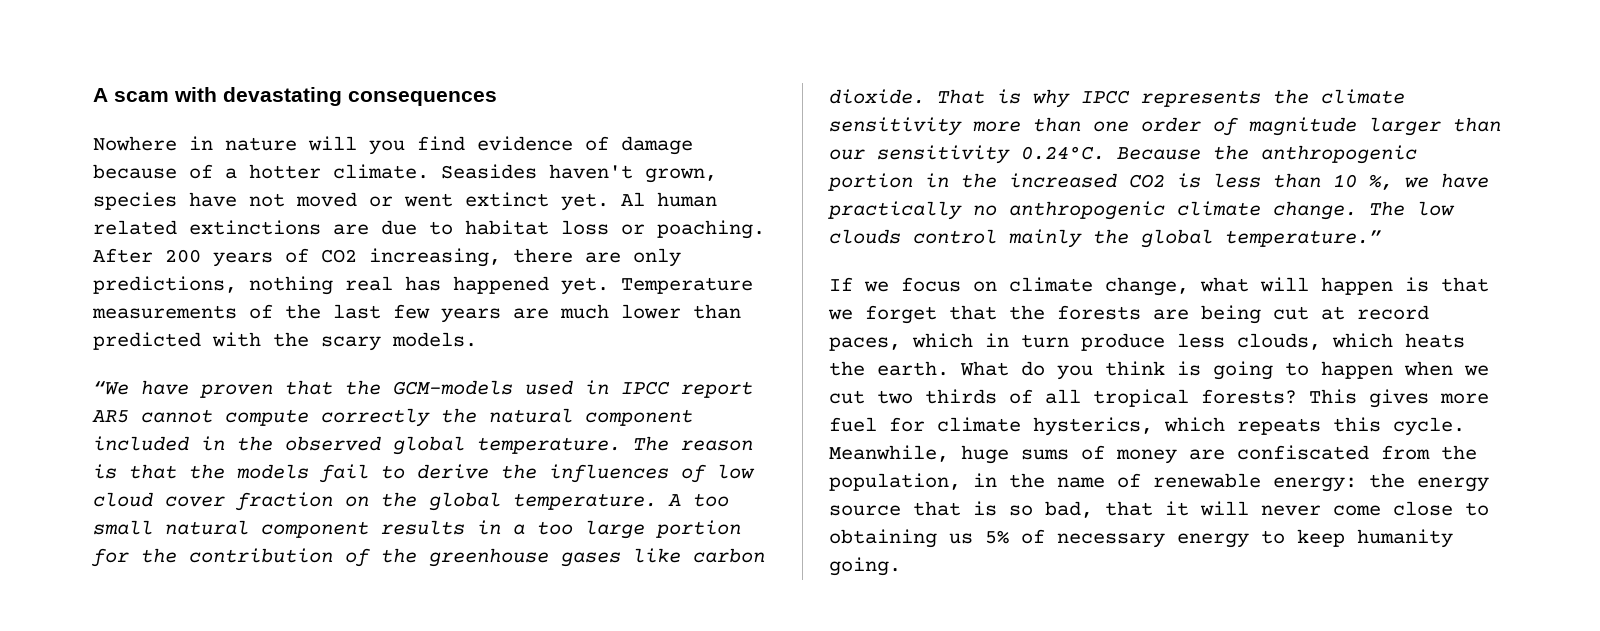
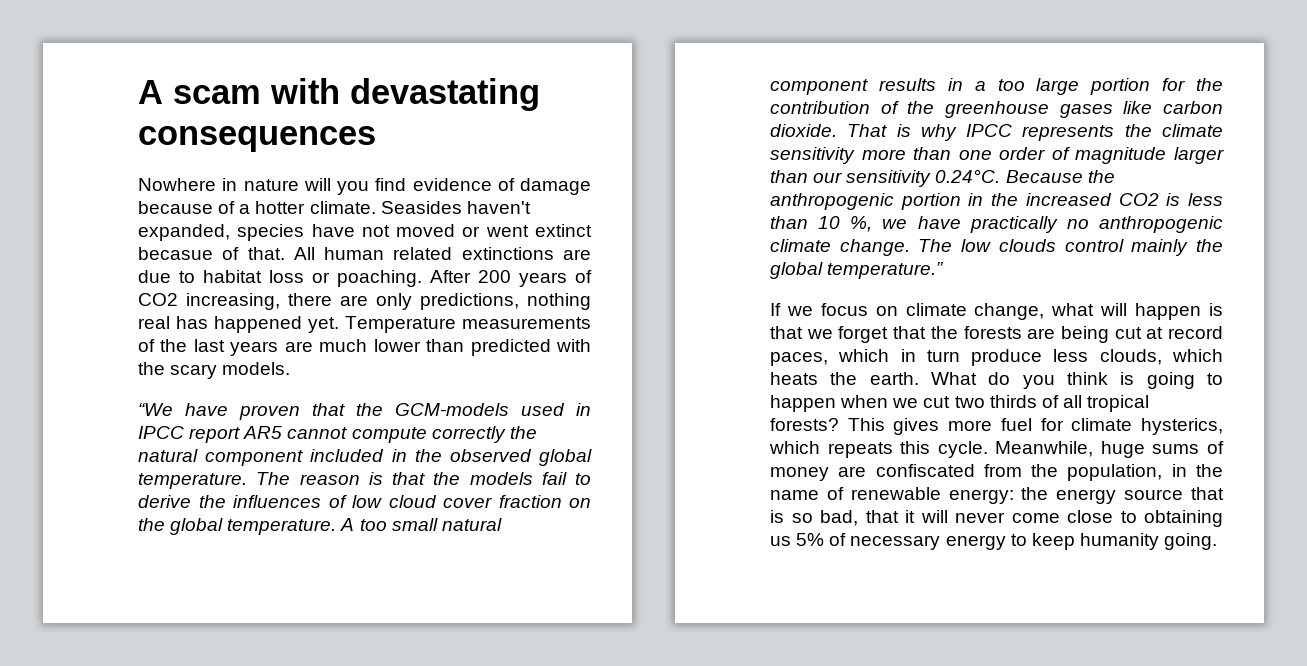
[645,168,717,183] grown, -> [138,224,230,241] expanded,
[561,192,645,211] yet. Al -> [138,247,315,260] becasue of that. All
[393,304,430,319] few -> (225, 345) none

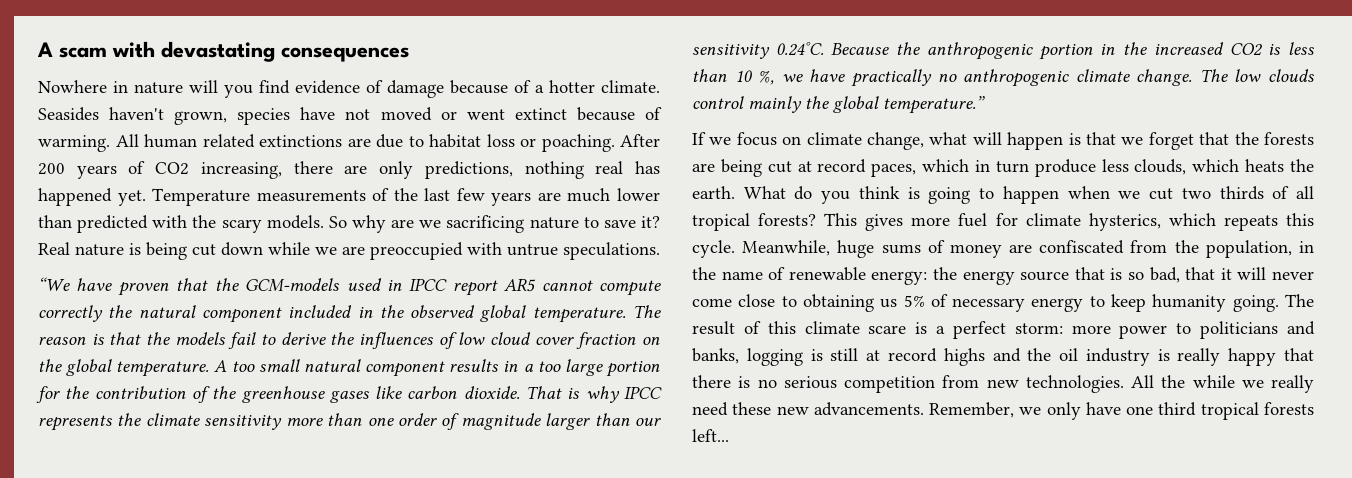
[138,224,230,241] expanded, -> [174,111,228,125] grown,
[138,247,285,260] becasue of that. -> [576,107,662,121] [38,135,110,152] because of warming.
(225, 345) none -> [456,188,485,201] few
(291, 368) none -> [328,215,660,233] [38,242,660,260] So why are we sacrificing nature to save it? Real nature is being cut down while we are preoccupied with untrue speculations.
(1218, 541) none -> [1285,294,1314,307] [692,321,1315,339] [692,348,1314,366] [692,375,1314,393] [692,402,1314,420] [692,429,729,442] The result of this climate scare is a perfect storm: more power to politicians and banks, logging is still at record highs and the oil industry is really happy that there is no serious competition from new technologies. All the while we really need these new advancements. Remember, we only have one third tropical forests left...

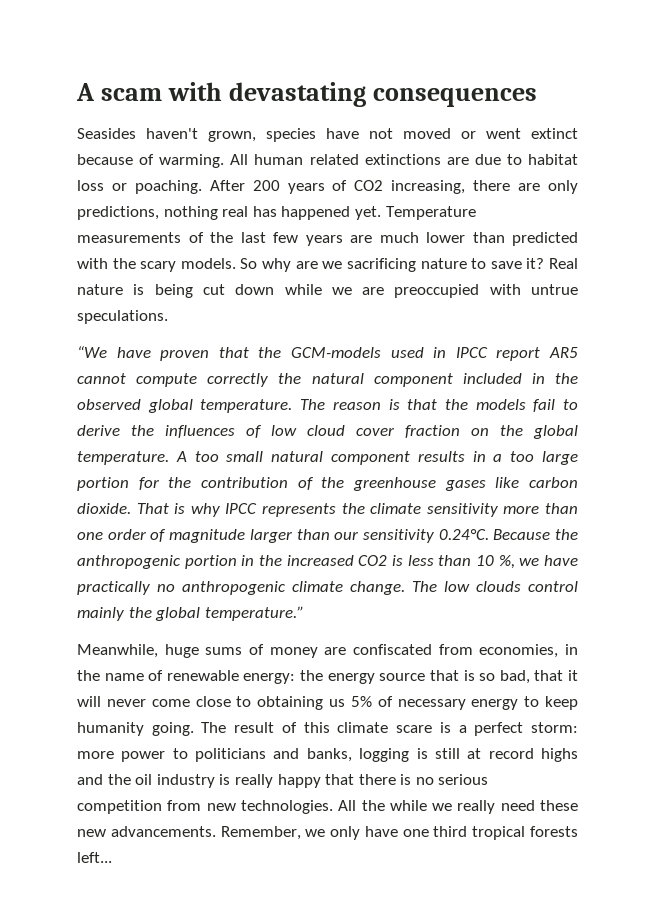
[38,80,660,98] Nowhere in nature will you find evidence of damage because of a hotter climate. -> (537, 97) none
[692,132,1314,150] [692,159,1314,177] [692,186,1315,204] [692,213,1314,231] [692,240,735,258] If we focus on climate change, what will happen is that we forget that the forests are being cut at record paces, which in turn produce less clouds, which heats the earth. What do you think is going to happen when we cut two thirds of all tropical forests? This gives more fuel for climate hysterics, which repeats this cycle. -> (304, 613) none
[1174,240,1292,258] the population, -> [479,644,559,658] economies,

